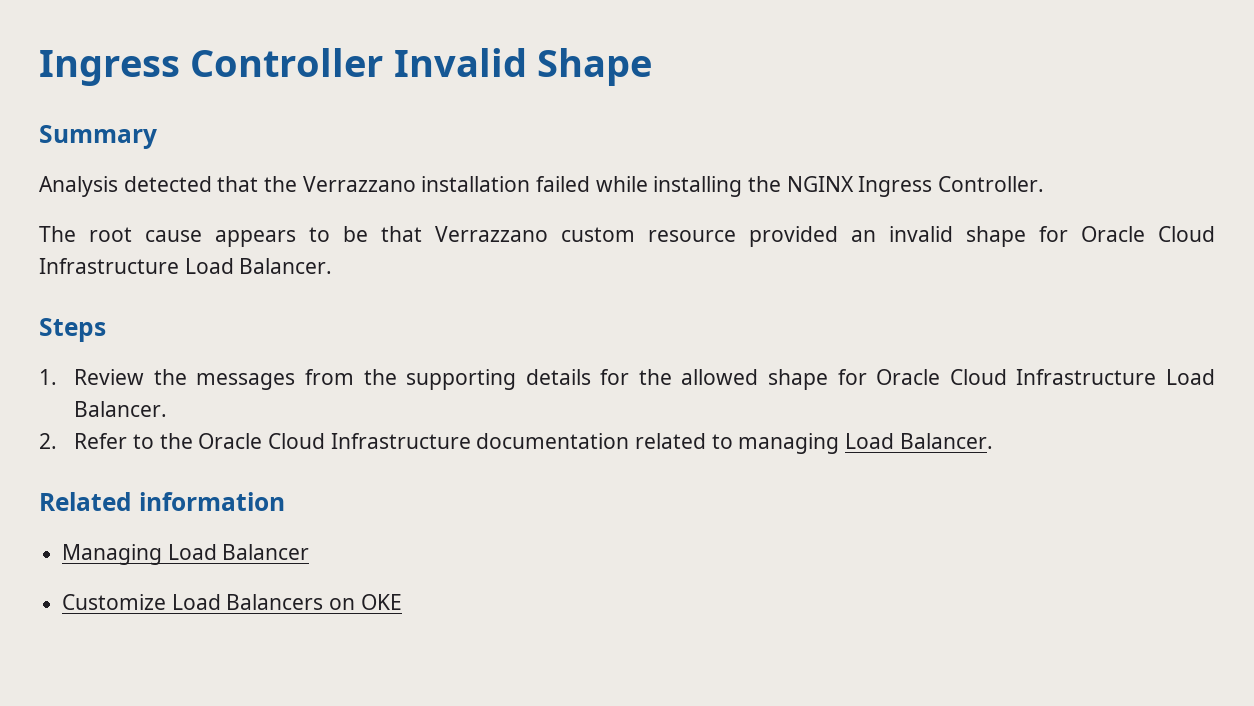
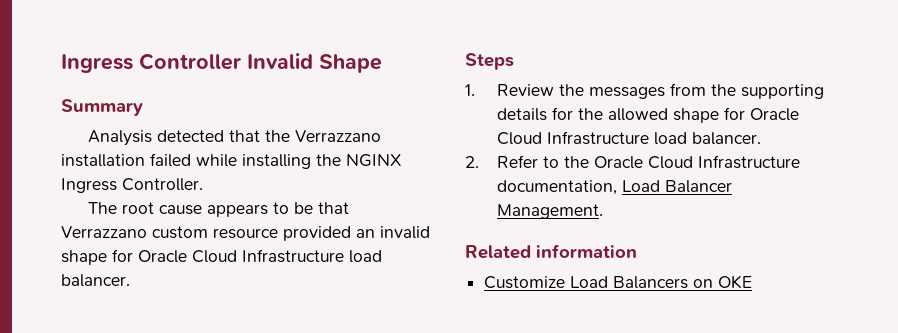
[184,258,333,274] Load Balancer. -> [349,250,382,263] [61,274,130,287] load balancer.
[1166,369,1215,385] [74,401,168,417] Load Balancer. -> [654,132,762,145] load balancer.
[476,433,993,454] documentation related to managing Load Balancer. -> [497,180,733,195] [497,204,604,219] documentation, Load Balancer Management.
[62,544,310,565] // Managing Load Balancer -> (637, 251) none

